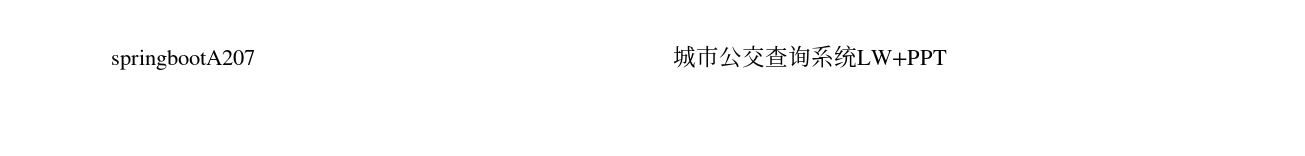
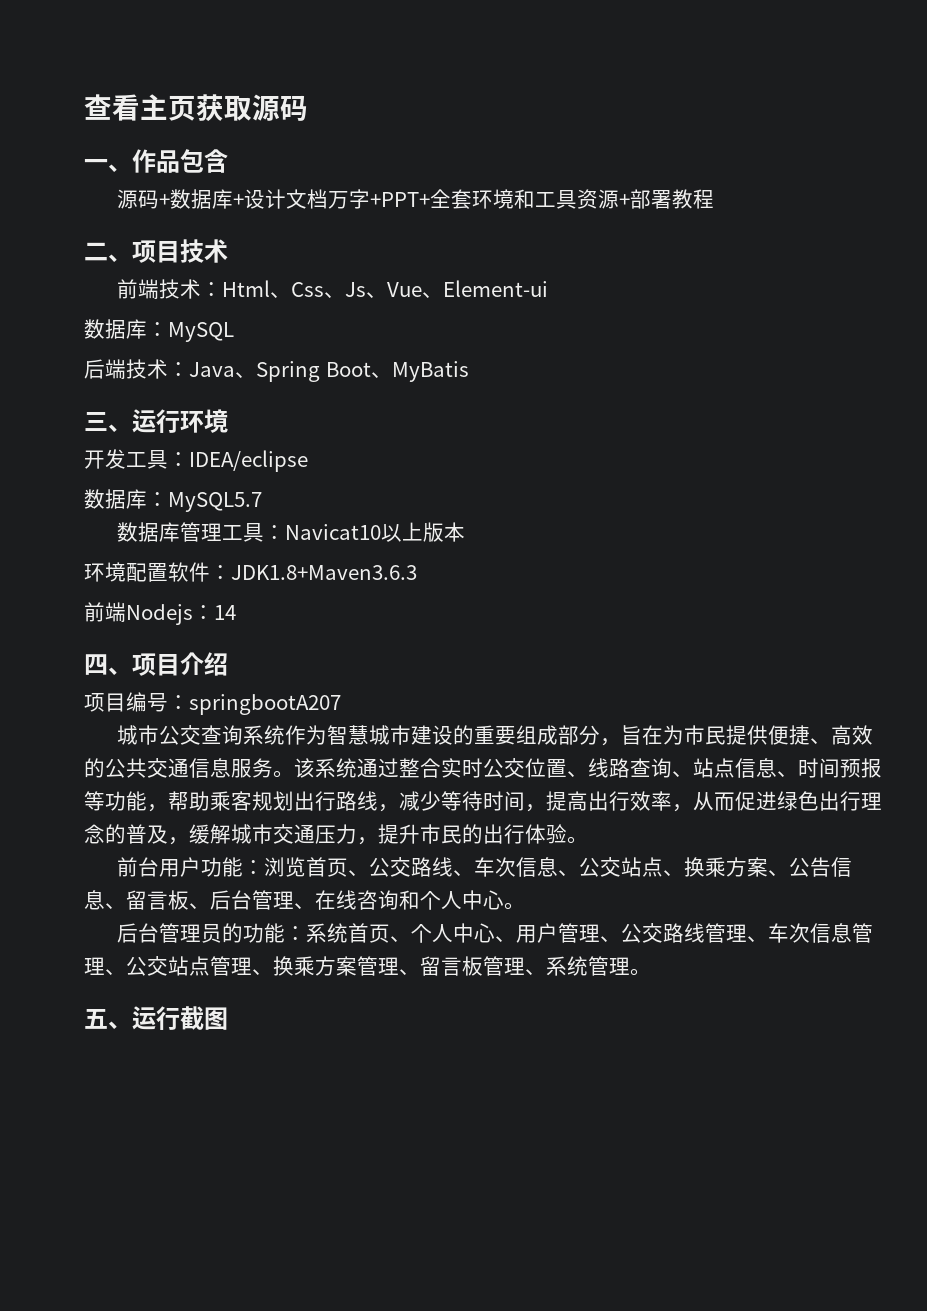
(111, 59) none -> [84,94,308,121] [84,149,228,173] [117,189,715,209] [84,239,228,263] [117,279,549,299] [84,319,234,342] [84,359,469,382] [84,409,228,433] [84,449,308,472] [84,489,262,512] [117,522,466,542] [84,562,417,582] [84,602,236,625] [84,652,228,676] [84,692,189,712] 查看主页获取源码 // 一、作品包含 // 源码+数据库+设计文档万字+PPT+全套环境和工具资源+部署教程 // 二、项目技术 // 前端技术：Html、Css、Js、Vue、Element-ui // 数据库：MySQL // 后端技术：Java、Spring Boot、MyBatis // 三、运行环境 // 开发工具：IDEA/eclipse // 数据库：MySQL5.7 // 数据库管理工具：Navicat10以上版本 // 环境配置软件：JDK1.8+Maven3.6.3 // 前端Nodejs：14 // 四、项目介绍 // 项目编号：
[857,50,947,66] LW+PPT -> [285,725,874,746] [84,758,882,778] [84,791,882,812] [84,824,588,845] [117,857,853,877] [84,890,525,910] [117,923,874,943] [84,956,651,976] [84,1006,228,1030] 作为智慧城市建设的重要组成部分，旨在为市民提供便捷、高效的公共交通信息服务。该系统通过整合实时公交位置、线路查询、站点信息、时间预报等功能，帮助乘客规划出行路线，减少等待时间，提高出行效率，从而促进绿色出行理念的普及，缓解城市交通压力，提升市民的出行体验。 // 前台用户功能：浏览首页、公交路线、车次信息、公交站点、换乘方案、公告信息、留言板、后台管理、在线咨询和个人中心。 // 后台管理员的功能：系统首页、个人中心、用户管理、公交路线管理、车次信息管理、公交站点管理、换乘方案管理、留言板管理、系统管理。 // 五、运行截图

